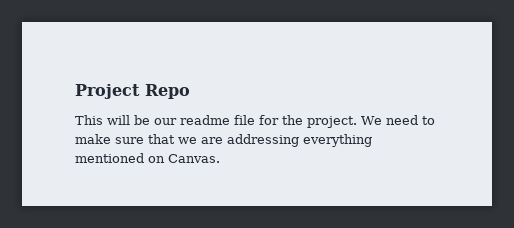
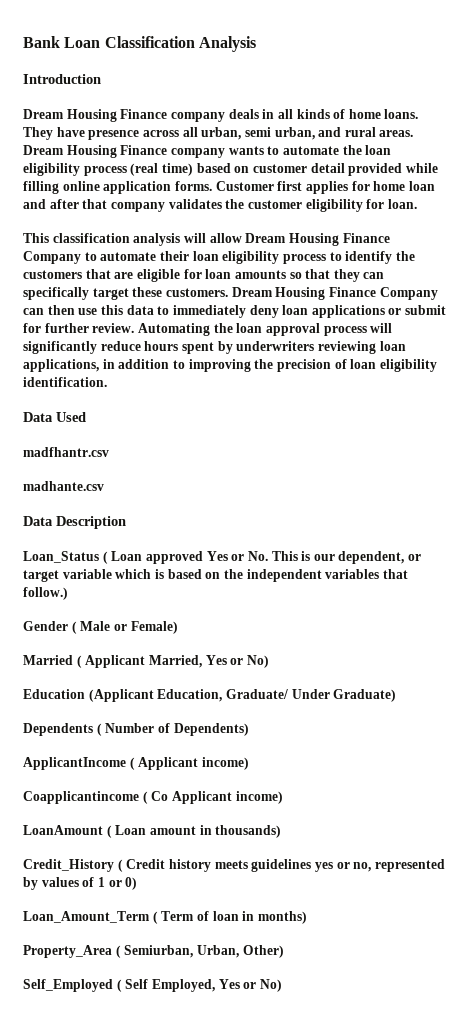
[75,84,190,99] [75,115,435,128] [75,134,372,147] [75,153,220,163] Project Repo // This will be our readme file for the project. We need to make sure that we are addressing everything mentioned on Canvas. -> [23,36,256,52] [23,74,101,84] [23,109,419,122] [23,127,414,140] [23,145,392,158] [23,163,438,176] [23,181,435,194] [23,199,417,212] [23,233,390,246] [23,251,415,264] [23,269,385,282] [23,287,438,300] [23,305,447,318] [23,323,393,336] [23,341,406,354] [23,359,437,372] [23,377,107,387] [23,412,86,422] [23,447,109,457] [23,481,104,491] [23,516,126,529] [23,551,422,564] [23,569,408,582] [23,587,68,600] [23,621,178,634] [23,655,269,668] [23,689,397,702] [23,723,249,736] [23,757,249,770] [23,791,283,804] [23,825,282,838] [23,859,445,872] [23,877,138,890] [23,911,307,924] [23,945,284,958] [23,979,282,992] Bank Loan Classification Analysis // Introduction // Dream Housing Finance company deals in all kinds of home loans. They have presence across all urban, semi urban, and rural areas. Dream Housing Finance company wants to automate the loan eligibility process (real time) based on customer detail provided while filling online application forms. Customer first applies for home loan and after that company validates the customer eligibility for loan. // This classification analysis will allow Dream Housing Finance Company to automate their loan eligibility process to identify the customers that are eligible for loan amounts so that they can specifically target these customers. Dream Housing Finance Company can then use this data to immediately deny loan applications or submit for further review. Automating the loan approval process will significantly reduce hours spent by underwriters reviewing loan applications, in addition to improving the precision of loan eligibility identification. // Data Used // madfhantr.csv // madhante.csv // Data Description // Loan_Status ( Loan approved Yes or No. This is our dependent, or target variable which is based on the independent variables that follow.) // Gender ( Male or Female) // Married ( Applicant Married, Yes or No) // Education (Applicant Education, Graduate/ Under Graduate) // Dependents ( Number of Dependents) // ApplicantIncome ( Applicant income) // Coapplicantincome ( Co Applicant income) // LoanAmount ( Loan amount in thousands) // Credit_History ( Credit history meets guidelines yes or no, represented by values of 1 or 0) // Loan_Amount_Term ( Term of loan in months) // Property_Area ( Semiurban, Urban, Other) // Self_Employed ( Self Employed, Yes or No)

